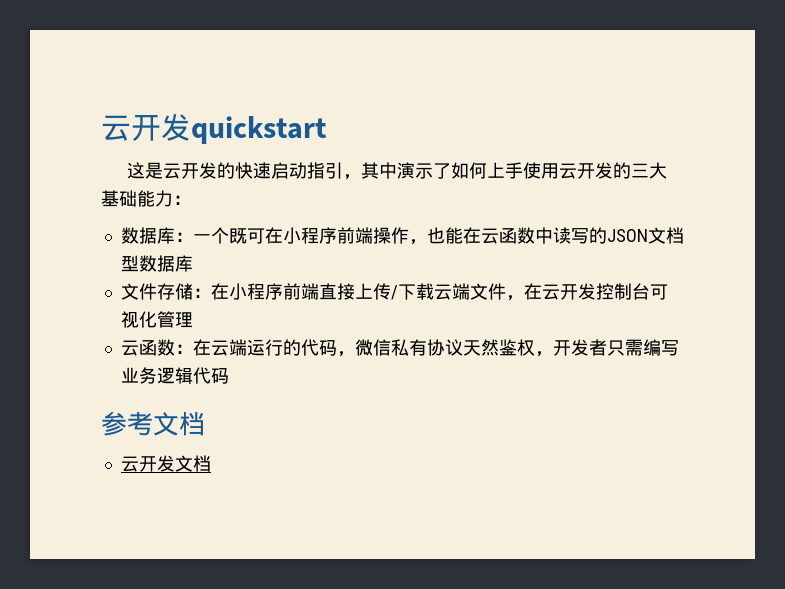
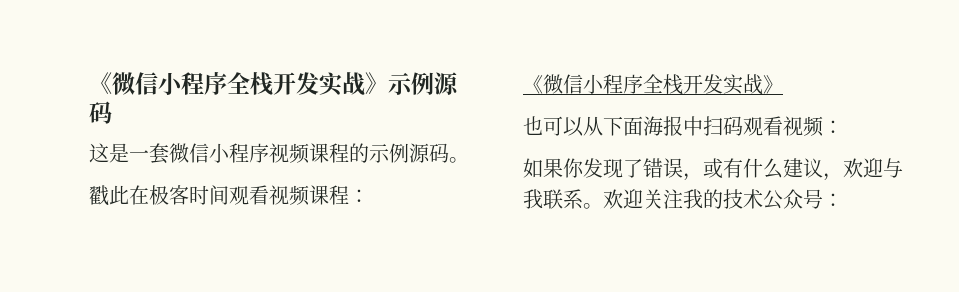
[101,113,326,144] [126,162,667,180] [101,190,191,207] [120,227,684,245] [120,255,193,272] [120,283,668,301] [120,311,193,328] [120,339,679,357] [120,367,229,384] [101,411,205,436] [120,455,211,472] 云开发quickstart // 这是云开发的快速启动指引，其中演示了如何上手使用云开发的三大基础能力： // 数据库：一个既可在小程序前端操作，也能在云函数中读写的JSON文档型数据库 // 文件存储：在小程序前端直接上传/下载云端文件，在云开发控制台可视化管理 // 云函数：在云端运行的代码，微信私有协议天然鉴权，开发者只需编写业务逻辑代码 // 参考文档 // 云开发文档 -> [89,72,459,96] [89,101,112,124] [89,143,469,164] [89,185,369,206] [523,74,783,95] [523,116,843,137] [523,158,903,181] [523,189,843,210] 《微信小程序全栈开发实战》示例源码 // 这是一套微信小程序视频课程的示例源码。 // 戳此在极客时间观看视频课程： // 《微信小程序全栈开发实战》 // 也可以从下面海报中扫码观看视频： // 如果你发现了错误，或有什么建议，欢迎与我联系。欢迎关注我的技术公众号：

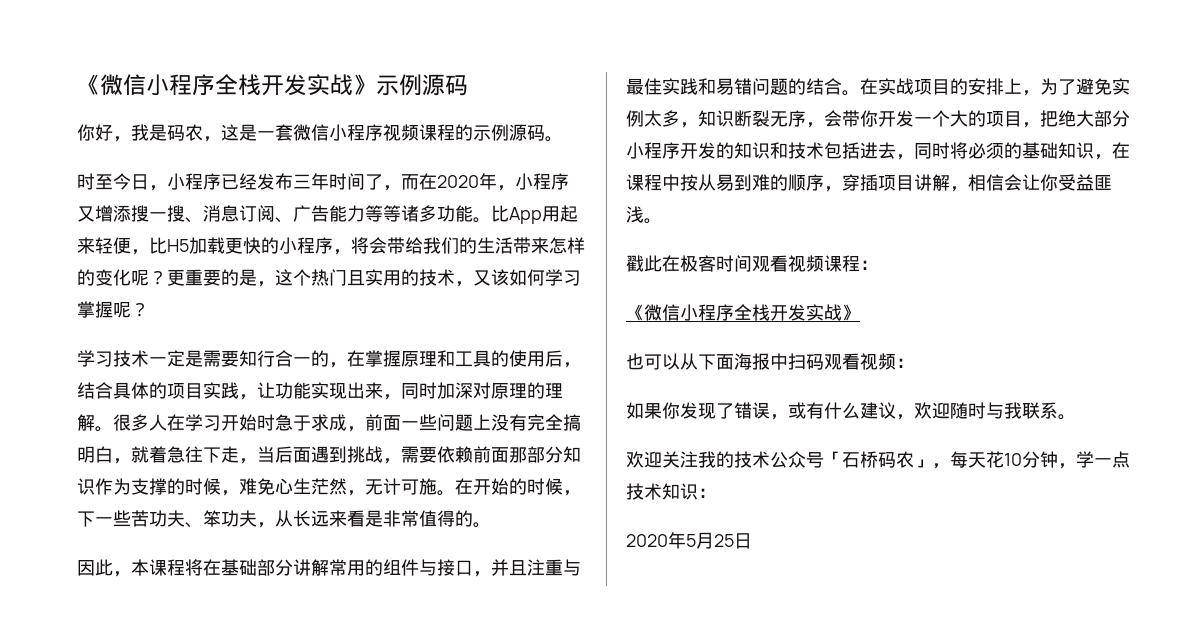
(112, 112) none -> [77,124,221,142] 你好，我是码农，
(469, 160) none -> [77,173,569,191] [77,205,578,224] [77,237,585,255] [77,269,581,287] [77,301,149,318] [77,350,581,368] [77,382,563,400] [77,414,581,432] [77,446,581,464] [77,478,581,496] [77,510,491,528] [77,559,581,577] [626,78,1130,96] [626,110,1130,128] [626,142,1130,160] [626,174,1112,192] [626,206,662,224] // 时至今日，小程序已经发布三年时间了，而在2020年，小程序又增添搜一搜、消息订阅、广告能力等等诸多功能。比App用起来轻便，比H5加载更快的小程序，将会带给我们的生活带来怎样的变化呢？更重要的是，这个热门且实用的技术，又该如何学习掌握呢？ // 学习技术一定是需要知行合一的，在掌握原理和工具的使用后，结合具体的项目实践，让功能实现出来，同时加深对原理的理解。很多人在学习开始时急于求成，前面一些问题上没有完全搞明白，就着急往下走，当后面遇到挑战，需要依赖前面那部分知识作为支撑的时候，难免心生茫然，无计可施。在开始的时候，下一些苦功夫、笨功夫，从长远来看是非常值得的。 // 因此，本课程将在基础部分讲解常用的组件与接口，并且注重与最佳实践和易错问题的结合。在实战项目的安排上，为了避免实例太多，知识断裂无序，会带你开发一个大的项目，把绝大部分小程序开发的知识和技术包括进去，同时将必须的基础知识，在课程中按从易到难的顺序，穿插项目讲解，相信会让你受益匪浅。
(883, 168) none -> [950,402,986,419] 随时
(603, 206) none -> (1076, 417) //
[823,193,843,207] ： -> [824,451,1130,469] [626,483,716,500] [626,532,752,549] 「石桥码农」，每天花10分钟，学一点技术知识： // 2020年5月25日

